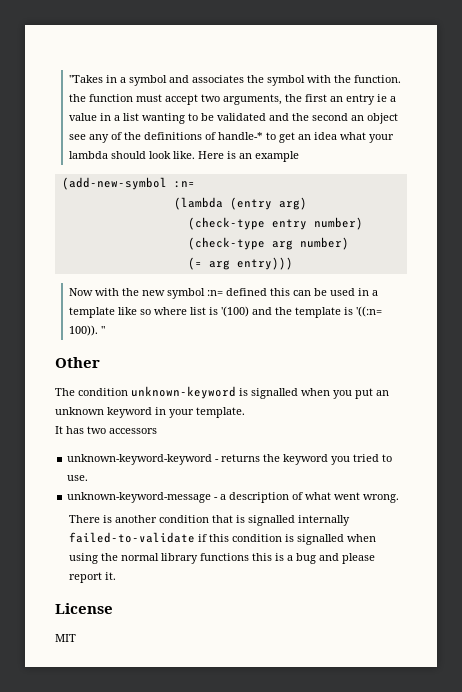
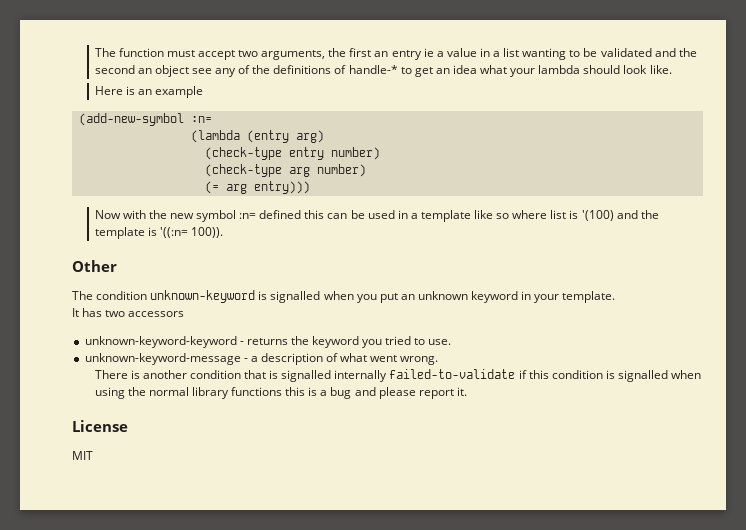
[69,75,402,86] [69,94,87,102] "Takes in a symbol and associates the symbol with the function. the -> [94,48,116,57] The
(196, 155) none -> (672, 69) //
[101,326,106,334] " -> (223, 232) none

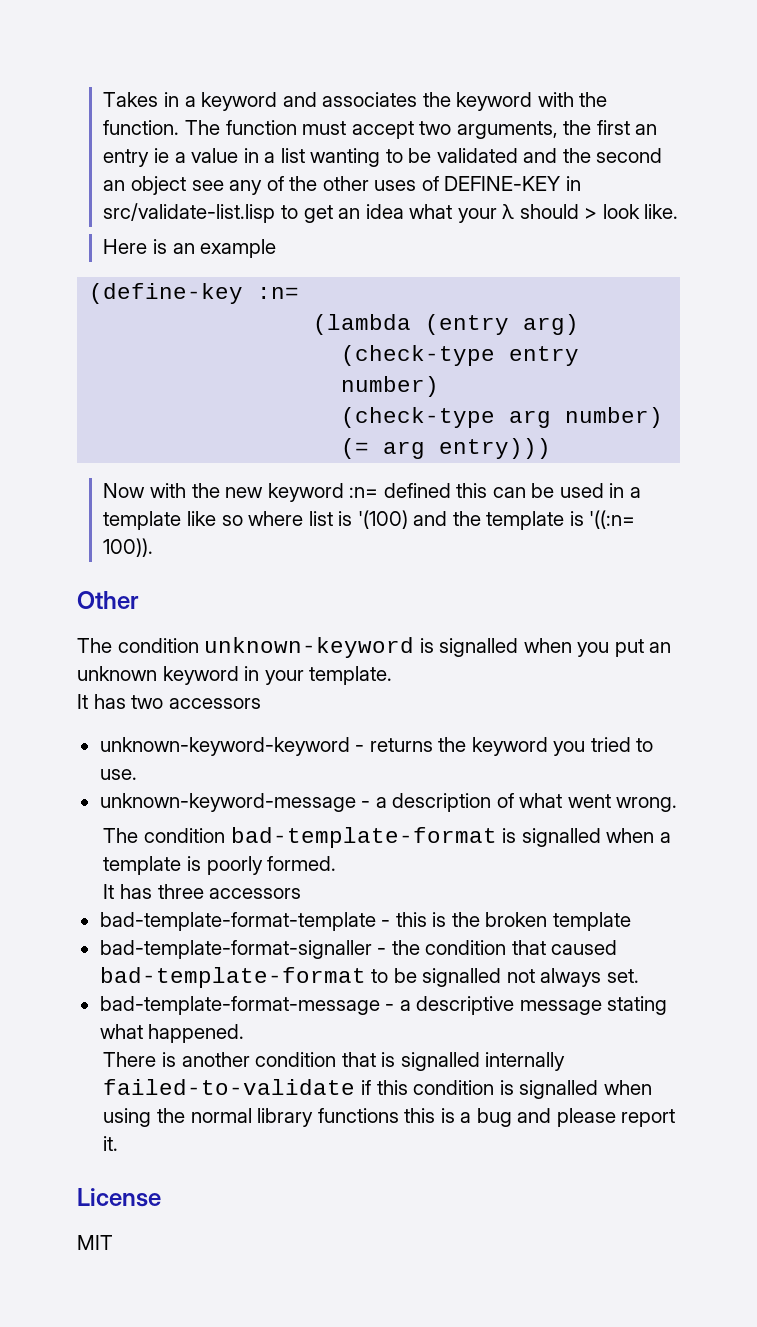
(94, 52) none -> [103,92,608,111] [103,120,180,135] Takes in a keyword and associates the keyword with the function.
[273,65,398,74] definitions of handle-* -> [322,176,581,191] [103,203,276,223] other uses of DEFINE-KEY in src/validate-list.lisp
[538,65,621,74] lambda should -> [502,204,598,219] λ should >
[78,113,184,126] (add-new-symbol -> [89,283,244,304] (define-key
[195,210,236,222] symbol -> [267,483,344,502] keyword
(439, 360) none -> [103,827,671,848] [103,856,337,875] [103,884,302,899] [99,912,631,931] [99,940,618,959] [99,967,639,988] [99,996,668,1015] [99,1024,245,1043] // The condition bad-template-format is signalled when a template is poorly formed. // It has three accessors // bad-template-format-template - this is the broken template // bad-template-format-signaller - the condition that caused bad-template-format to be signalled not always set. // bad-template-format-message - a descriptive message stating what happened.

